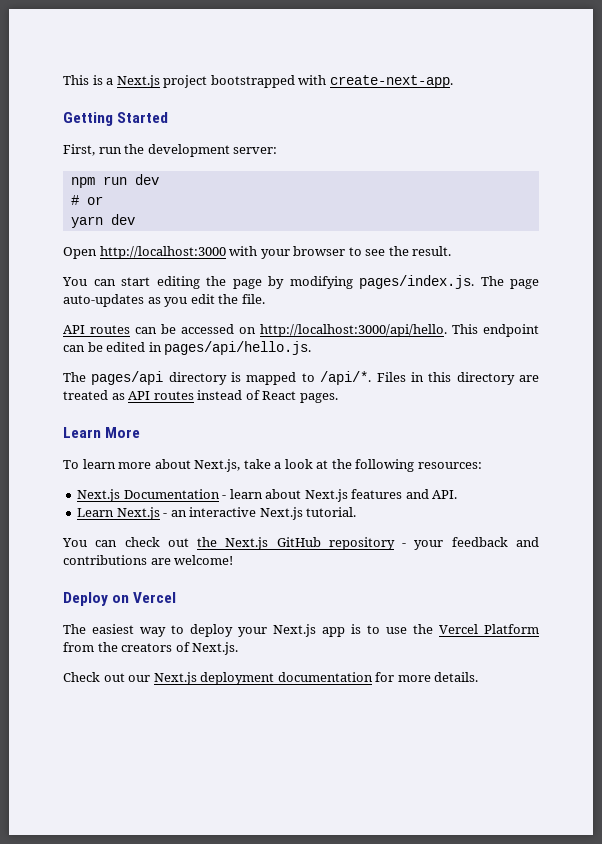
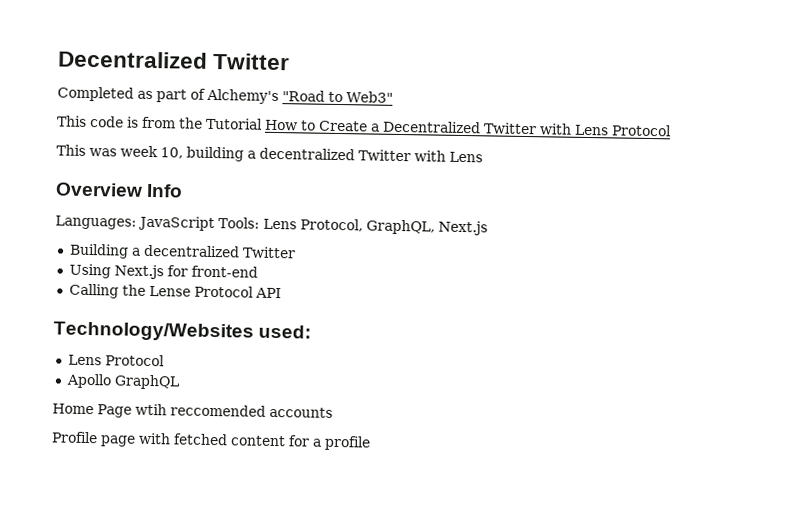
[63,75,453,88] [63,112,169,126] [63,144,278,157] [70,174,159,188] [70,195,103,205] [70,214,135,228] [63,246,452,259] [62,275,539,289] [63,294,265,307] [63,324,539,337] [63,341,312,355] [63,371,539,385] [63,390,338,403] [63,427,141,438] [63,459,482,472] [77,489,458,502] [77,507,357,520] [62,537,539,550] [63,555,234,565] [63,592,177,606] [63,624,539,637] [63,642,239,655] [63,672,479,685] This is a Next.js project bootstrapped with create-next-app. // Getting Started // First, run the development server: // npm run dev // # or // yarn dev // Open http://localhost:3000 with your browser to see the result. // You can start editing the page by modifying pages/index.js. The page auto-updates as you edit the file. // API routes can be accessed on http://localhost:3000/api/hello. This endpoint can be edited in pages/api/hello.js. // The pages/api directory is mapped to /api/*. Files in this directory are treated as API routes instead of React pages. // Learn More // To learn more about Next.js, take a look at the following resources: // Next.js Documentation - learn about Next.js features and API. // Learn Next.js - an interactive Next.js tutorial. // You can check out the Next.js GitHub repository - your feedback and contributions are welcome! // Deploy on Vercel // The easiest way to deploy your Next.js app is to use the Vercel Platform from the creators of Next.js. // Check out our Next.js deployment documentation for more details. -> [57,50,291,71] [57,86,393,105] [57,115,672,137] [56,144,483,163] [55,182,184,198] [55,215,488,236] [68,243,296,259] [68,263,258,280] [68,283,282,299] [53,321,312,342] [67,354,165,367] [65,373,180,390] [52,403,333,418] [51,431,371,451] Decentralized Twitter // Completed as part of Alchemy's "Road to Web3" // This code is from the Tutorial How to Create a Decentralized Twitter with Lens Protocol // This was week 10, building a decentralized Twitter with Lens // Overview Info // Languages: JavaScript Tools: Lens Protocol, GraphQL, Next.js // Building a decentralized Twitter // Using Next.js for front-end // Calling the Lense Protocol API // Technology/Websites used: // Lens Protocol // Apollo GraphQL // Home Page wtih reccomended accounts // Profile page with fetched content for a profile

